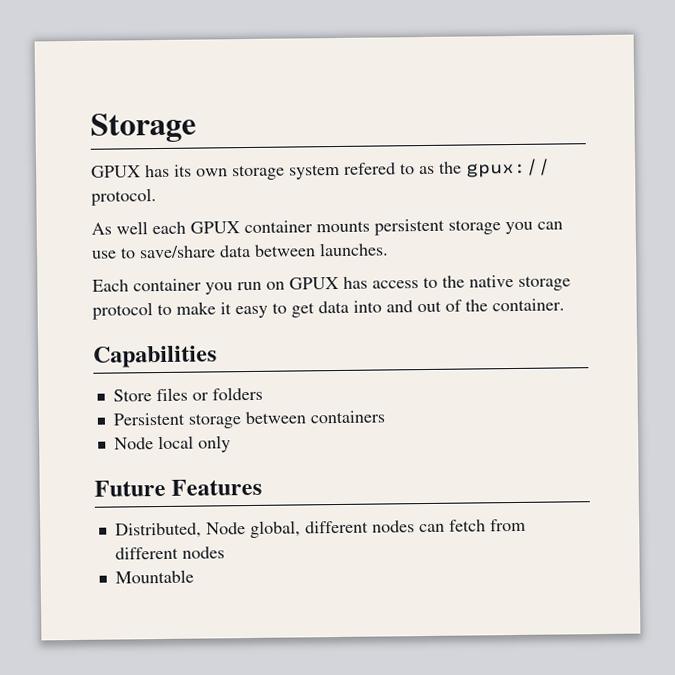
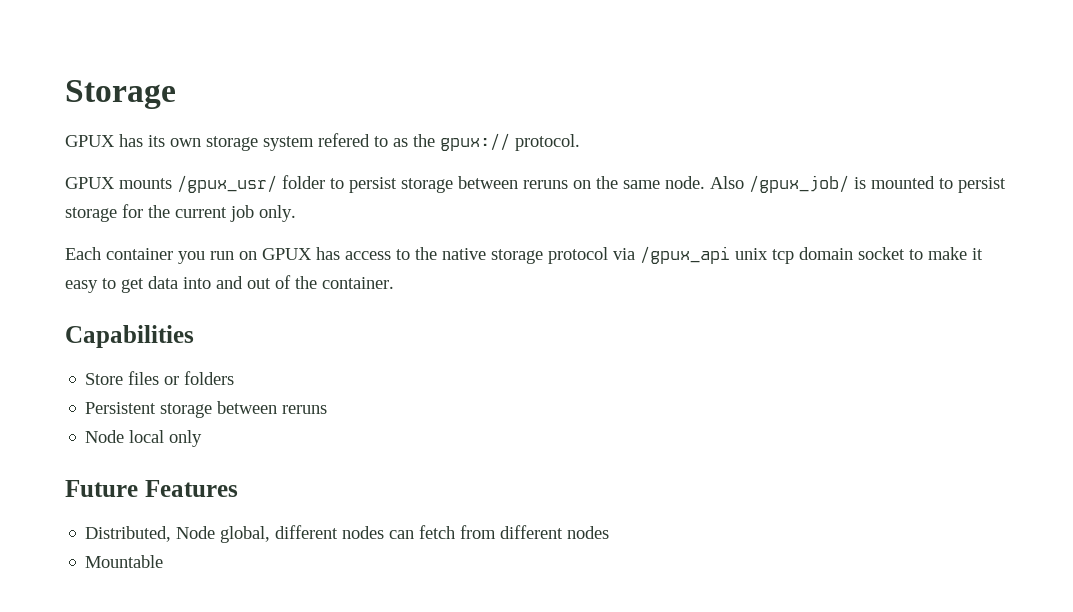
[91,218,563,236] [92,242,389,259] As well each GPUX container mounts persistent storage you can use to save/share data between launches. -> [65,175,1006,193] [65,204,296,222] GPUX mounts /gpux_usr/ folder to persist storage between reruns on the same node. Also /gpux_job/ is mounted to persist storage for the current job only.
(153, 311) none -> [613,246,905,264] via /gpux_api unix tcp domain socket
[309,410,385,424] containers -> [282,405,328,414] reruns

